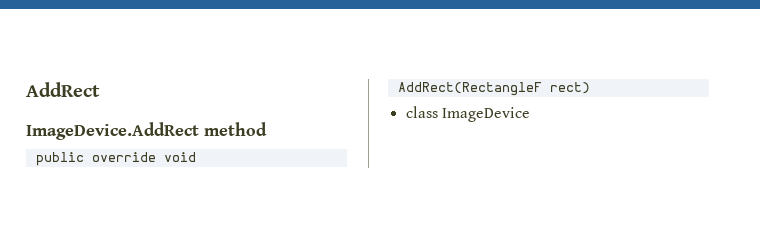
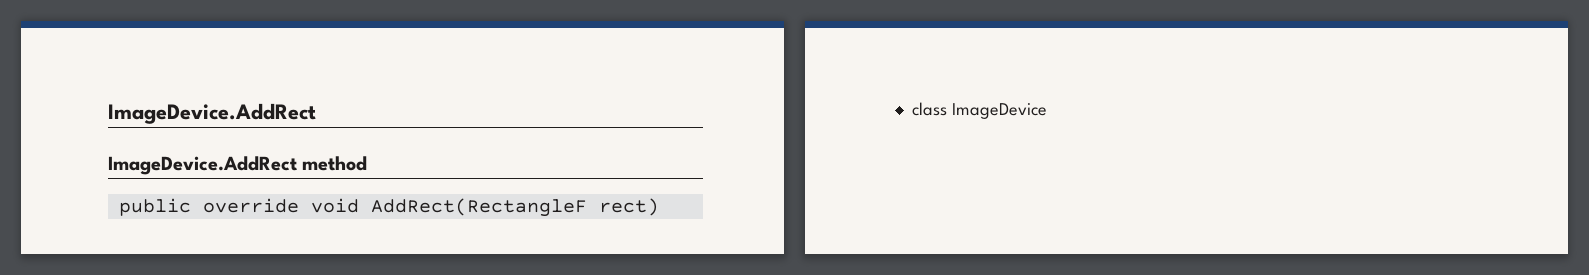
[26,82,100,97] AddRect -> [108,103,316,124] ImageDevice.AddRect

